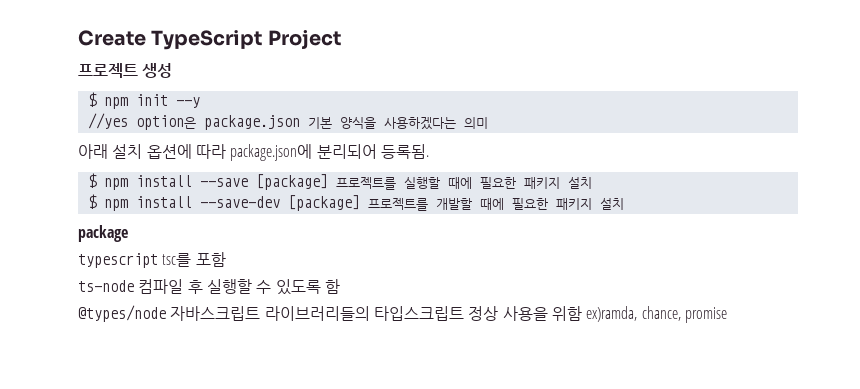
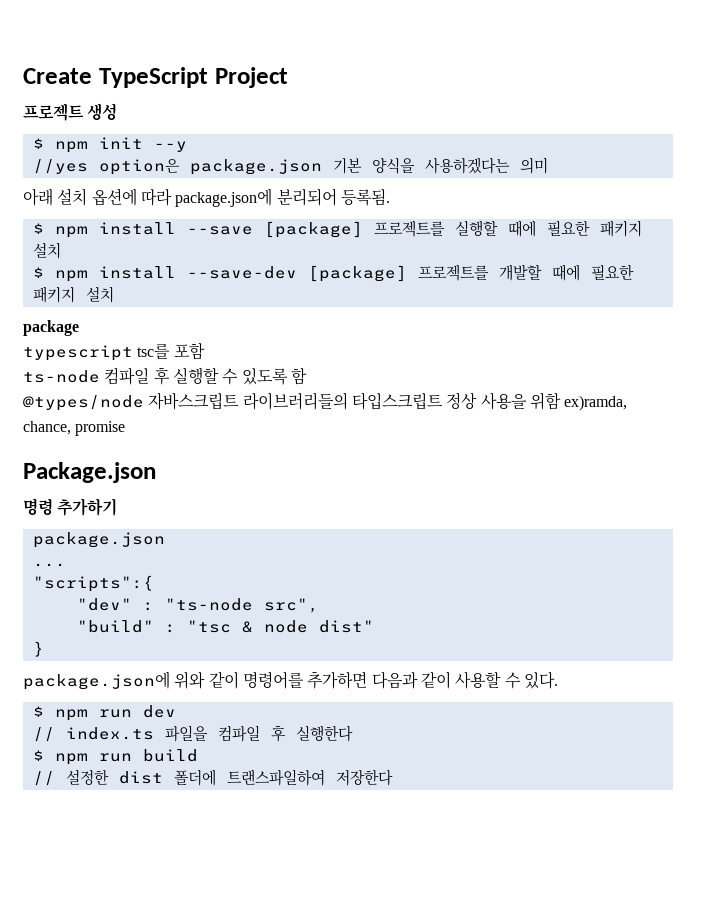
(727, 315) none -> [23,462,156,483] [23,498,118,516] [32,532,165,548] [32,563,66,567] [32,575,154,592] [76,598,319,613] [76,620,374,633] [32,641,44,657] [23,671,558,690] [32,705,176,721] [32,725,353,742] [32,749,198,765] [32,769,393,786] // Package.json // 명령 추가하기 // package.json // ... // "scripts":{ // "dev" : "ts-node src", // "build" : "tsc & node dist" // } // package.json에 위와 같이 명령어를 추가하면 다음과 같이 사용할 수 있다. // $ npm run dev // // index.ts 파일을 컴파일 후 실행한다 // $ npm run build // // 설정한 dist 폴더에 트랜스파일하여 저장한다

